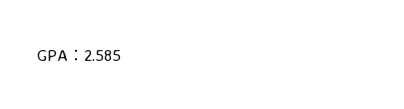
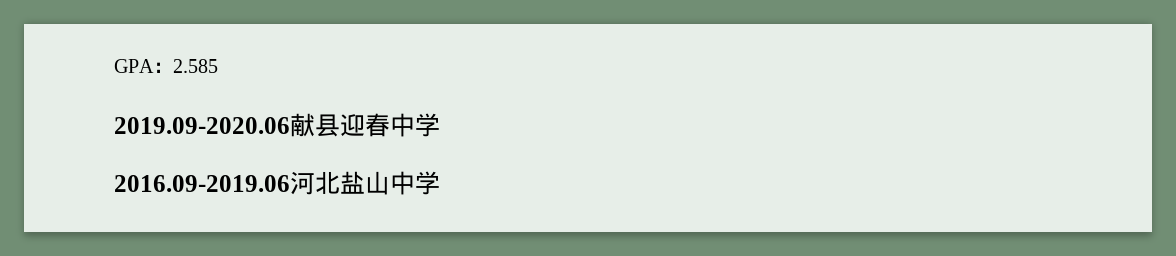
(121, 55) none -> [114,113,440,137] [114,171,440,195] // 2019.09-2020.06献县迎春中学 // 2016.09-2019.06河北盐山中学

